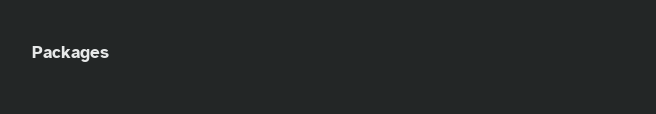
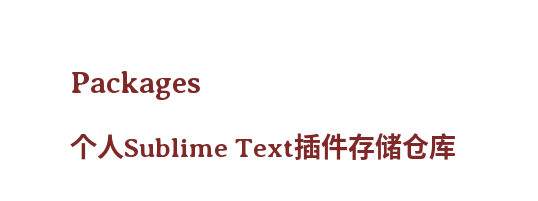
(109, 54) none -> [70,133,457,160] // 个人Sublime Text插件存储仓库

